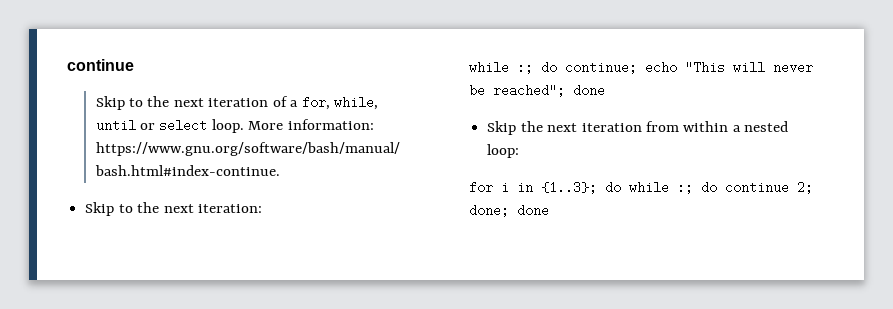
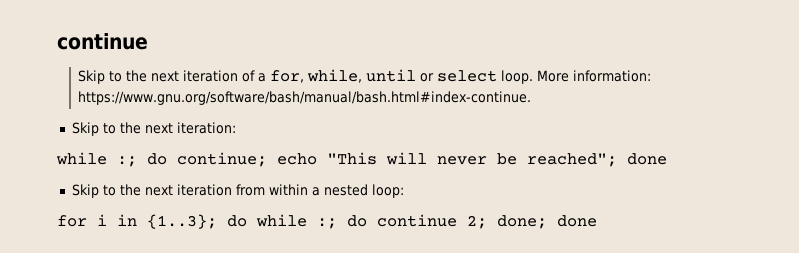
(517, 128) none -> [102,185,116,196] to

